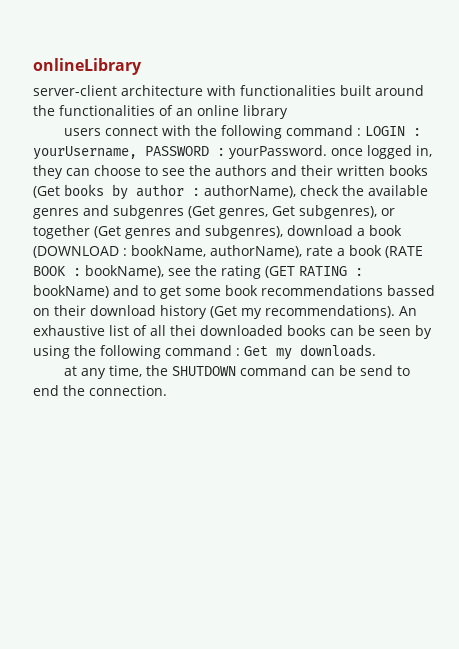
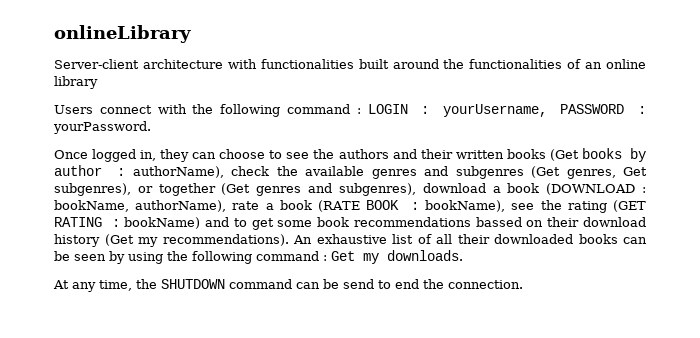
[33,85,117,96] server-client -> [54,59,139,69] Server-client
[64,128,102,136] users -> [54,105,93,114] Users
[331,148,363,156] once -> [54,150,88,159] // Once
[170,325,196,336] thei -> [457,234,490,244] their
[64,366,78,376] at -> [53,280,69,289] At

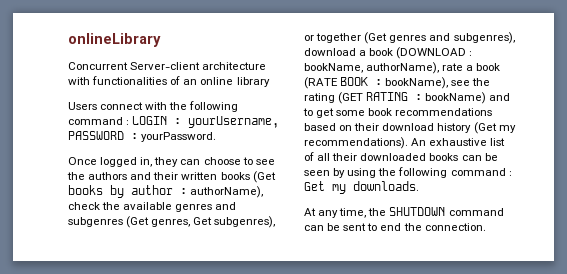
(191, 34) none -> [68,62,128,70] Concurrent
[358,59,563,69] built around the functionalities -> (168, 80) none
[475,217,522,227] bassed -> [304,123,336,131] based
[343,279,374,289] send -> [343,223,367,231] sent

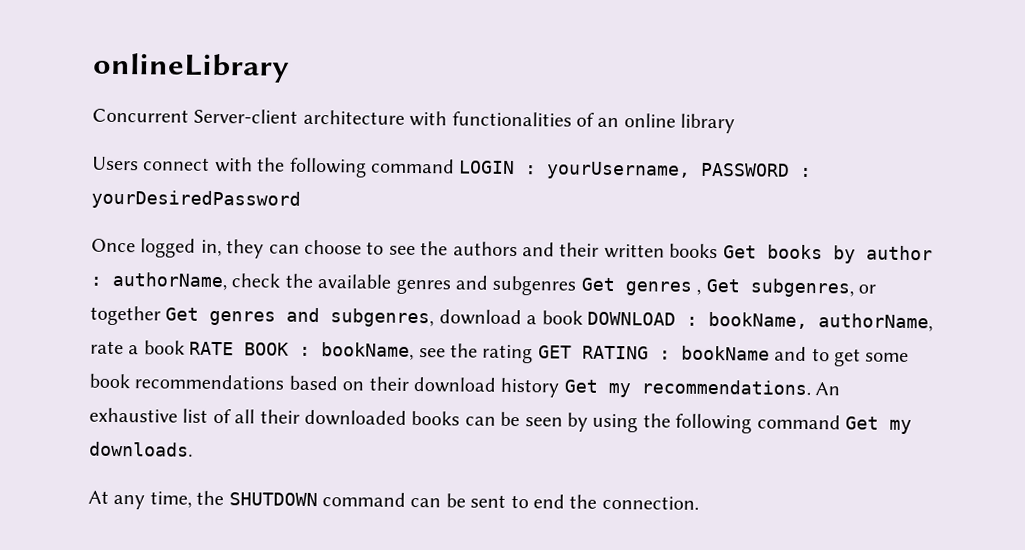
[126,120,130,125] : -> (455, 166) none
[141,132,217,142] yourPassword. -> [91,189,301,210] yourDesiredPassword
[252,171,276,183] (Get -> [722,245,757,259] Get
[190,186,264,198] authorName), -> [112,271,228,291] authorName,
[126,216,276,228] (Get genres, Get subgenres), -> [580,277,854,298] Get genres , Get subgenres,
[364,32,515,44] (Get genres and subgenres), -> [165,307,435,328] Get genres and subgenres,
[396,47,473,59] [304,62,440,74] (DOWNLOAD : bookName, authorName), -> [586,311,933,332] DOWNLOAD : bookName, authorName,
[304,77,338,89] (RATE -> [189,341,235,356] RATE
[385,77,449,89] bookName), -> [321,342,415,361] bookName,
[338,92,364,104] (GET -> [537,345,572,359] GET
[425,92,487,104] bookName) -> [680,345,770,361] bookName
[473,122,516,134] [304,137,408,149] (Get my recommendations). -> [563,379,811,398] Get my recommendations.
[508,171,512,176] : -> (841, 422) none

